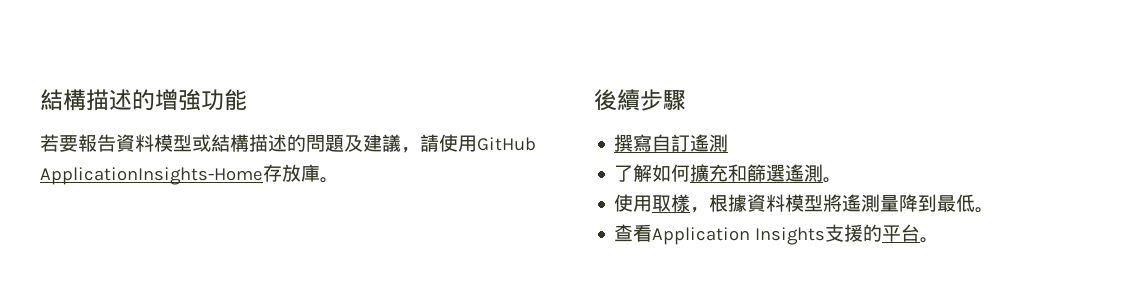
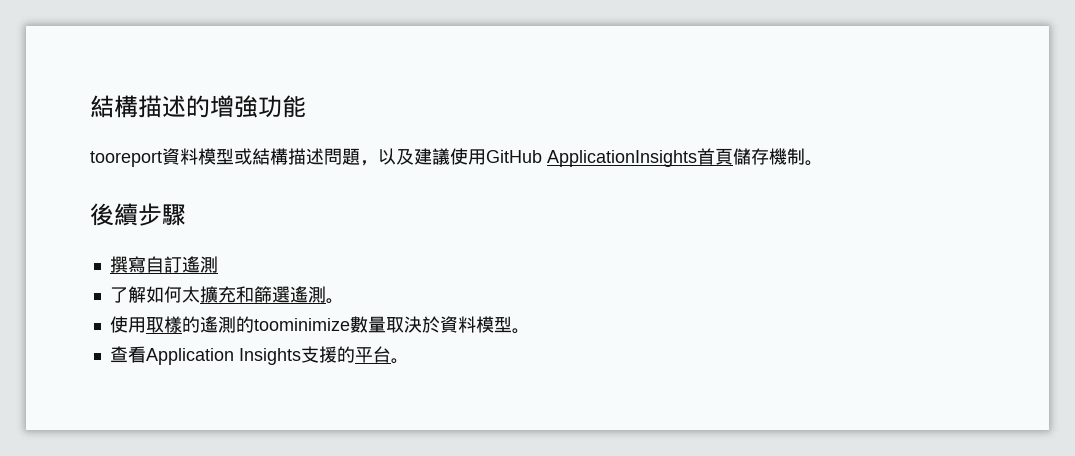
[40,134,116,152] 若要報告 -> [90,151,162,167] tooreport
[287,134,536,153] [40,164,320,185] 的問題及建議，請使用GitHub ApplicationInsights-Home存放庫 -> [324,148,805,167] 問題，以及建議使用GitHub ApplicationInsights首頁儲存機制
(691, 173) none -> [181,286,200,303] 太
[690,194,976,213] ，根據資料模型將遙測量降到最低 -> [181,316,512,333] 的遙測的toominimize數量取決於資料模型

